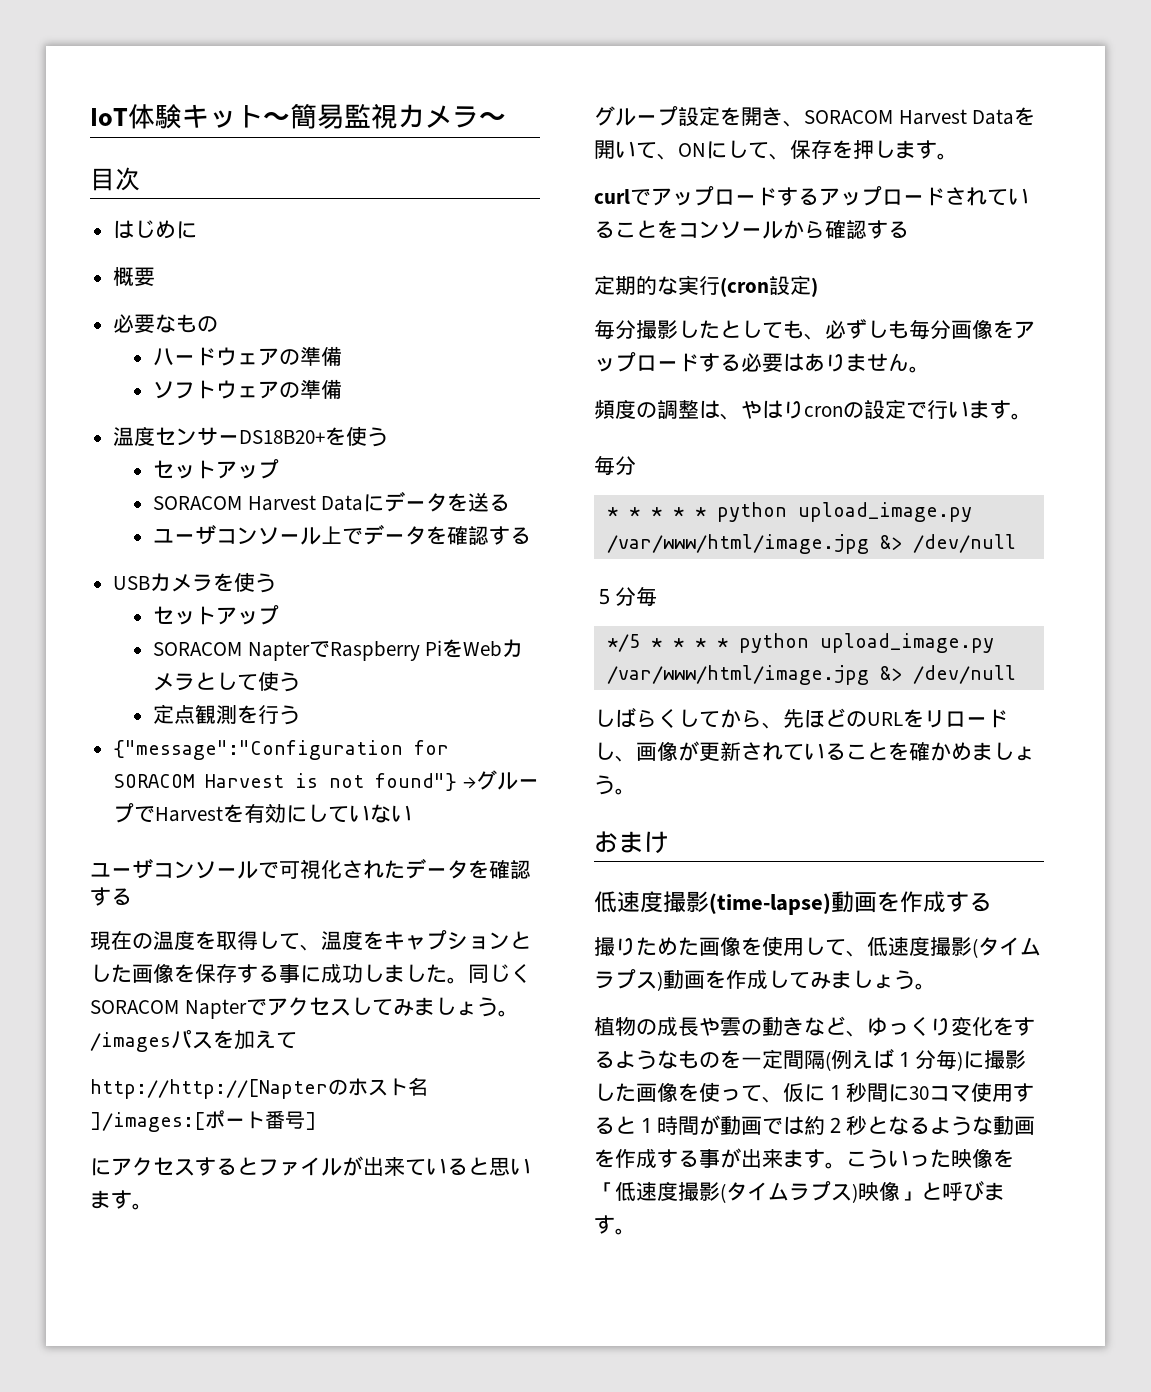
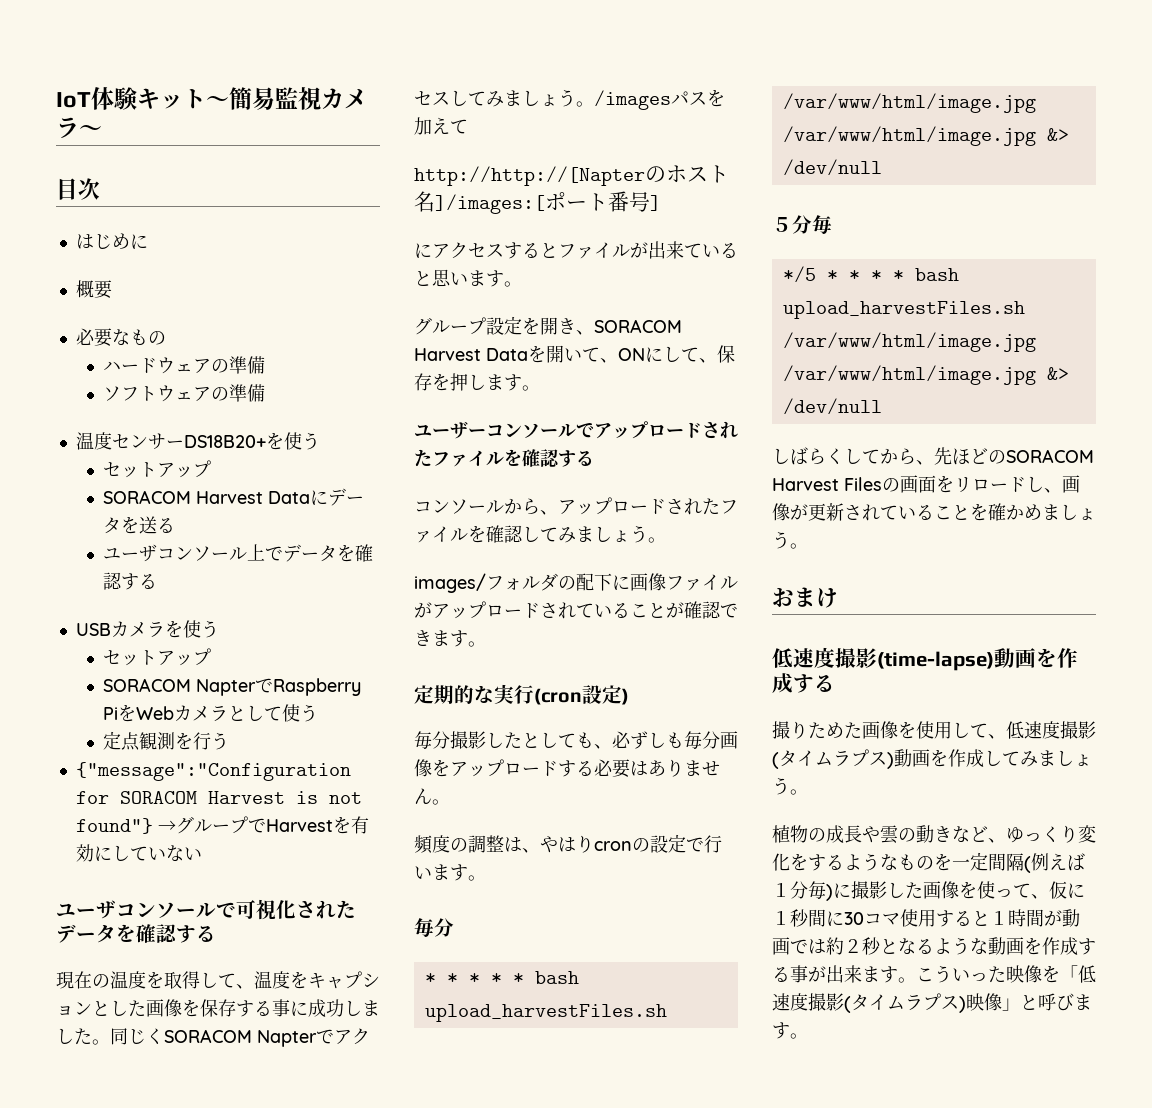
[594,186,819,206] curlでアップロードする -> [414,421,738,439] [414,449,594,467] [414,497,738,515] [414,525,666,543] [414,573,738,593] [414,602,432,618] ユーザーコンソールでアップロードされたファイルを確認する // コンソールから、アップロードされたファイルを確認してみましょう。 // images/フォルダの配下に画像ファイルが
[657,220,909,239] をコンソールから確認する -> [666,601,738,619] [414,630,486,647] が確認できます。
[716,502,972,522] python upload_image.py -> [534,971,579,984] [424,1004,667,1022] [782,93,1036,113] bash upload_harvestFiles.sh /var/www/html/image.jpg
[738,633,994,653] python upload_image.py -> [914,268,959,281] [782,301,1025,319] [782,332,1036,352] bash upload_harvestFiles.sh /var/www/html/image.jpg
[867,712,903,726] URL -> [1006,449,1094,463] [772,475,936,493] SORACOM Harvest Filesの画面

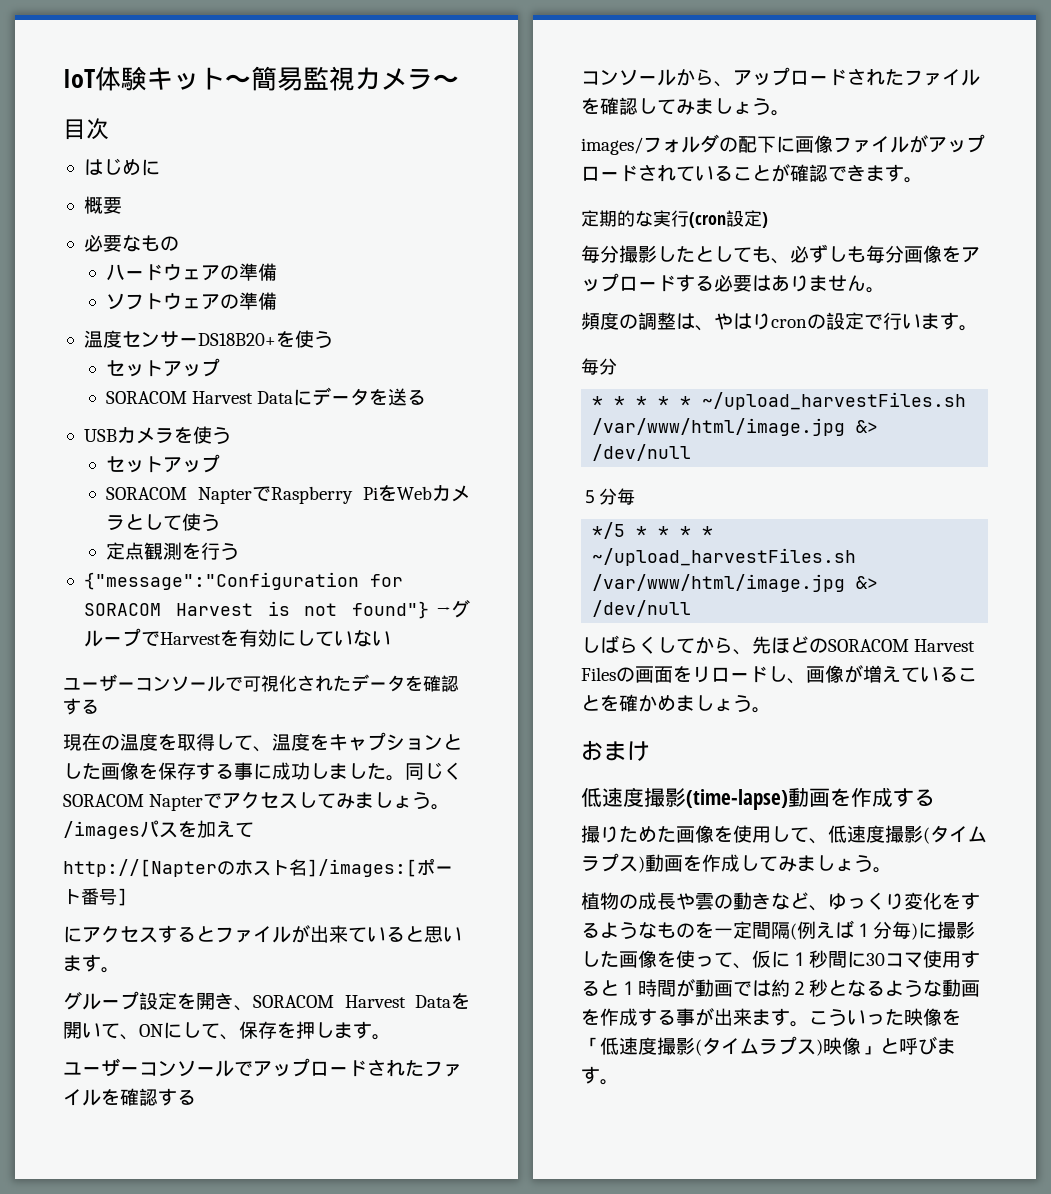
[103,544,374,562] [103,572,158,590] // ユーザコンソール上でデータを確認する -> (427, 397) none
(116, 909) none -> [117,682,135,690] ー
[414,166,645,186] http://http://[Napter -> [63,859,217,877] http://[Napter
[534,971,579,984] [424,1004,667,1022] [782,93,1036,113] bash upload_harvestFiles.sh /var/www/html/image.jpg -> [702,392,967,410] ~/upload_harvestFiles.sh
[914,268,959,281] [782,301,1025,319] [782,332,1036,352] bash upload_harvestFiles.sh /var/www/html/image.jpg -> [592,548,857,566] ~/upload_harvestFiles.sh
[808,503,880,521] 更新され -> [863,665,901,683] 増え

